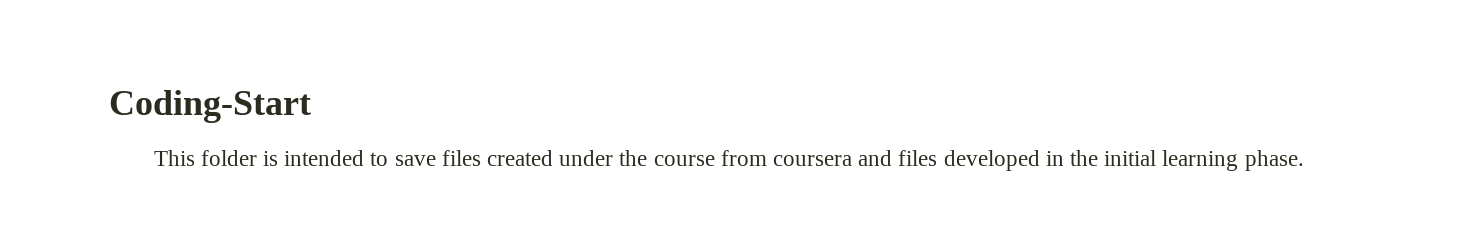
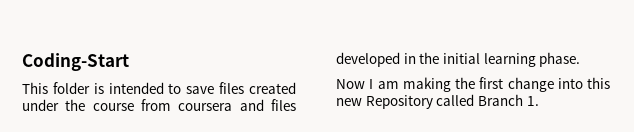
(1304, 160) none -> [336,77,610,92] [336,94,539,109] // Now I am making the first change into this new Repository called Branch 1.

